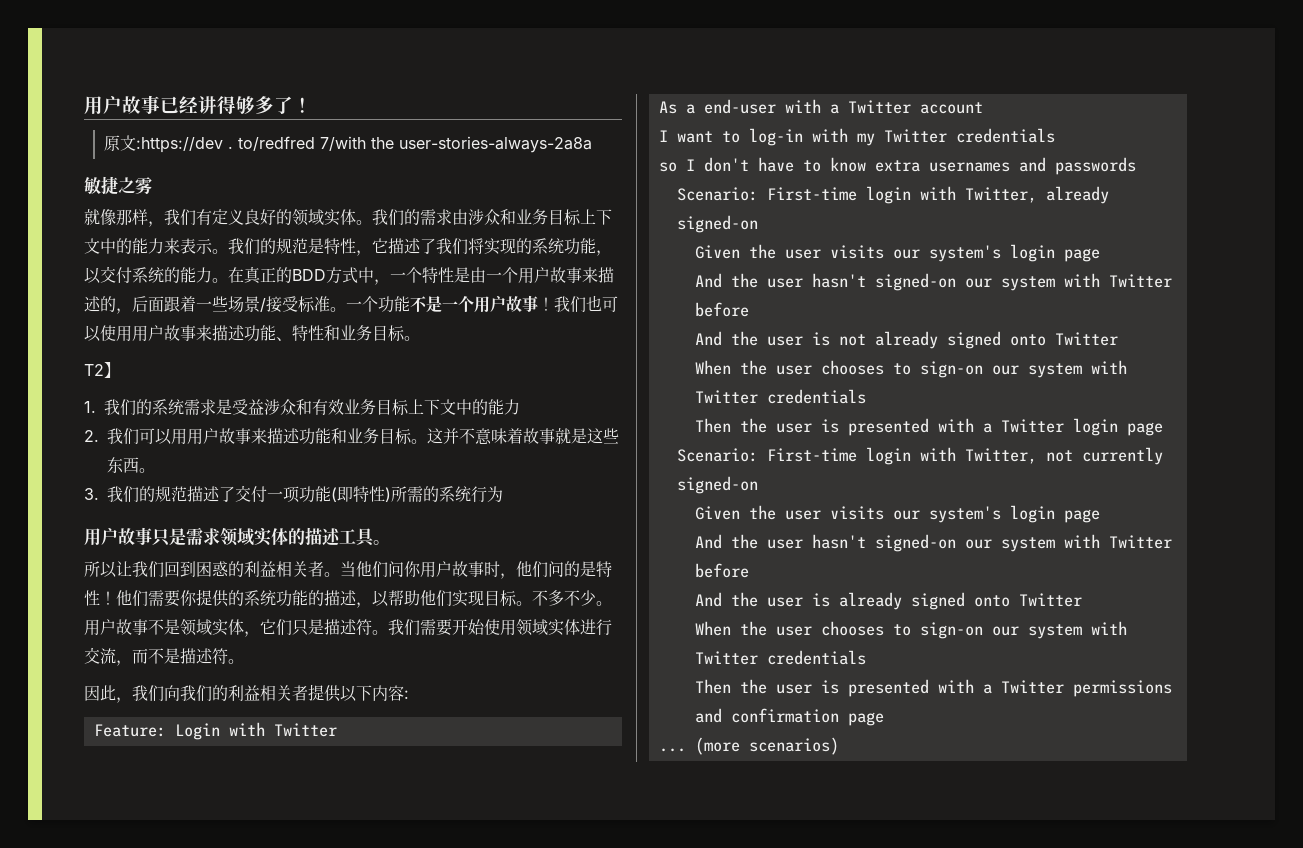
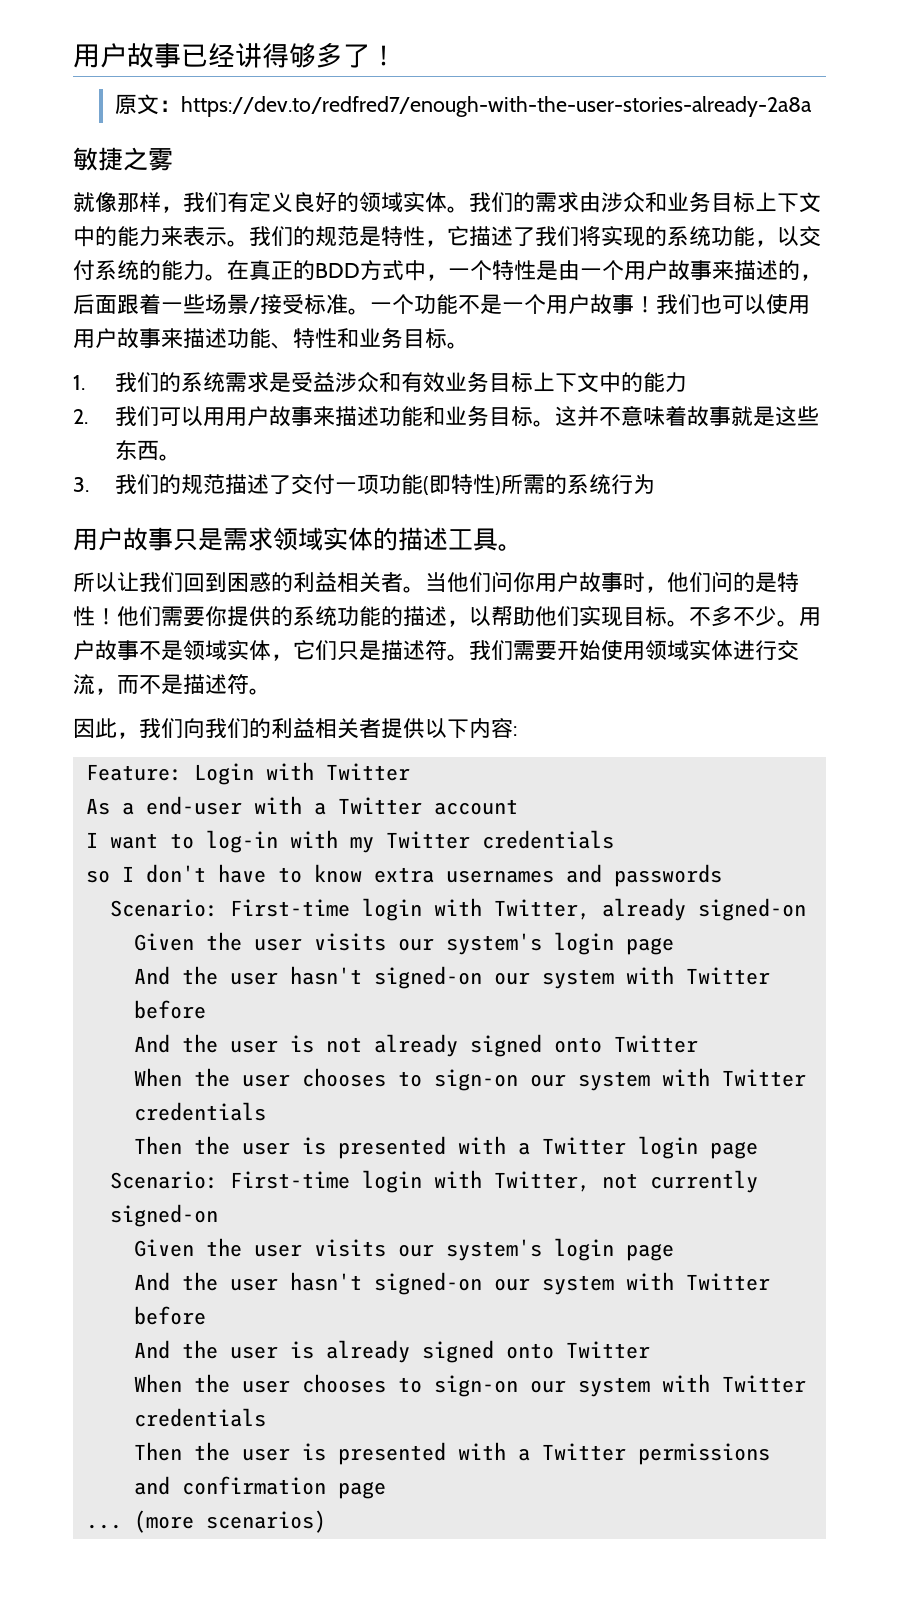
[136,136,593,153] :https://dev . to/redfred 7/with the user-stories-always-2a8a -> [158,96,813,117] ：https://dev.to/redfred7/enough-with-the-user-stories-already-2a8a
[84,362,120,378] // T2】 -> (469, 345) none

